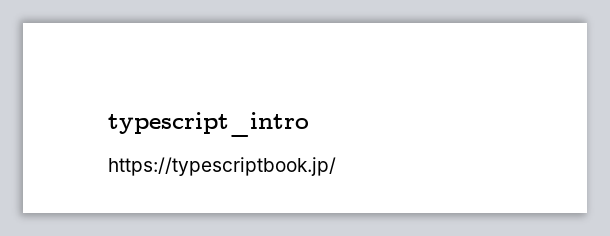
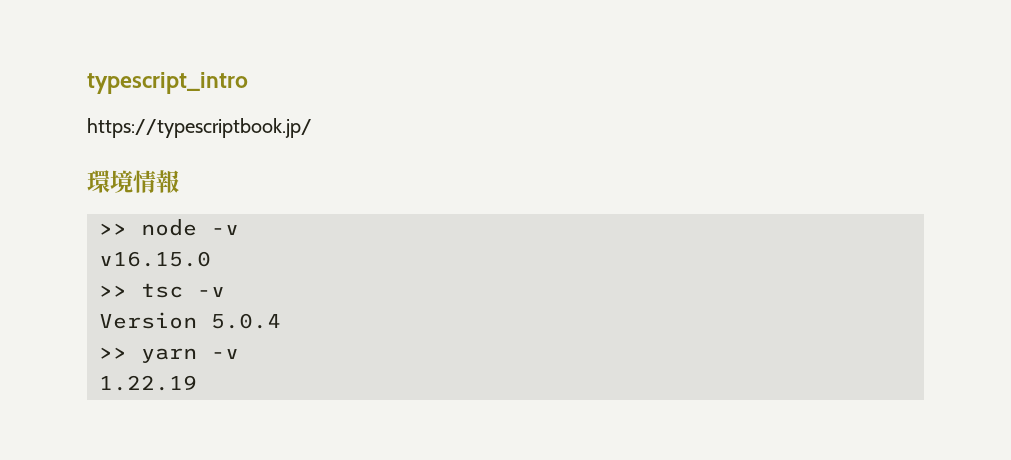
(336, 166) none -> [87,170,179,193] [99,219,239,236] [99,251,211,267] [99,283,225,298] [99,312,281,329] [99,347,239,363] [99,375,197,391] // 環境情報 // >> node -v // v16.15.0 // >> tsc -v // Version 5.0.4 // >> yarn -v // 1.22.19

